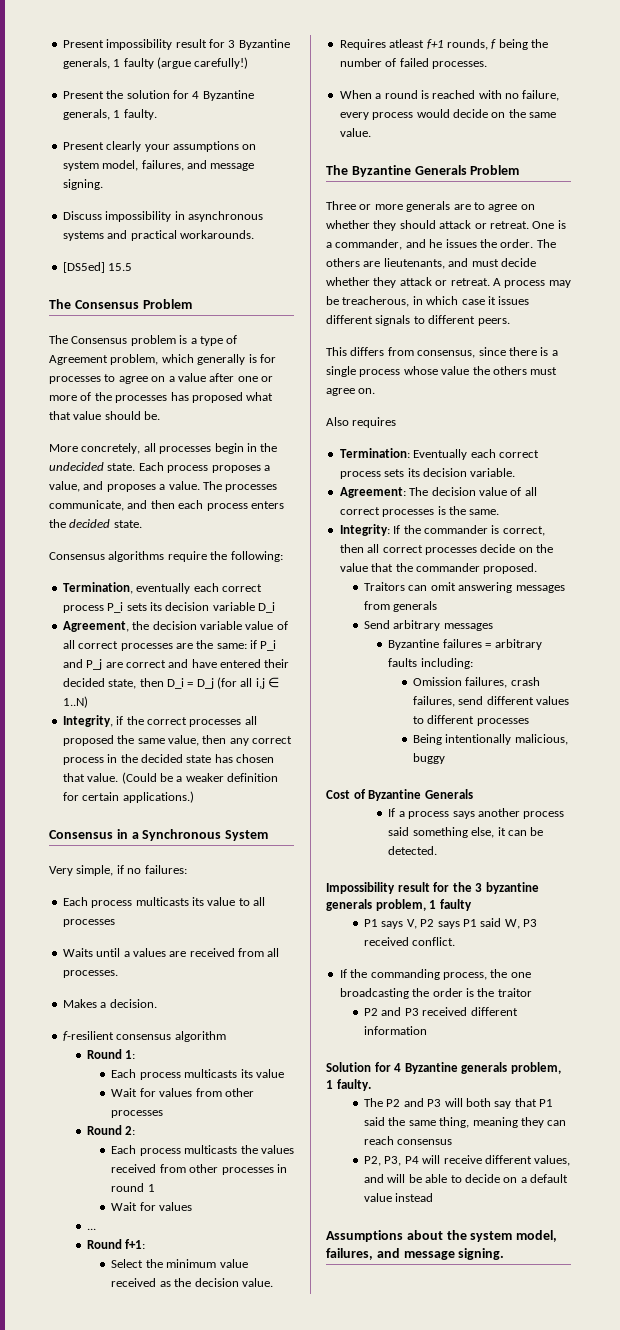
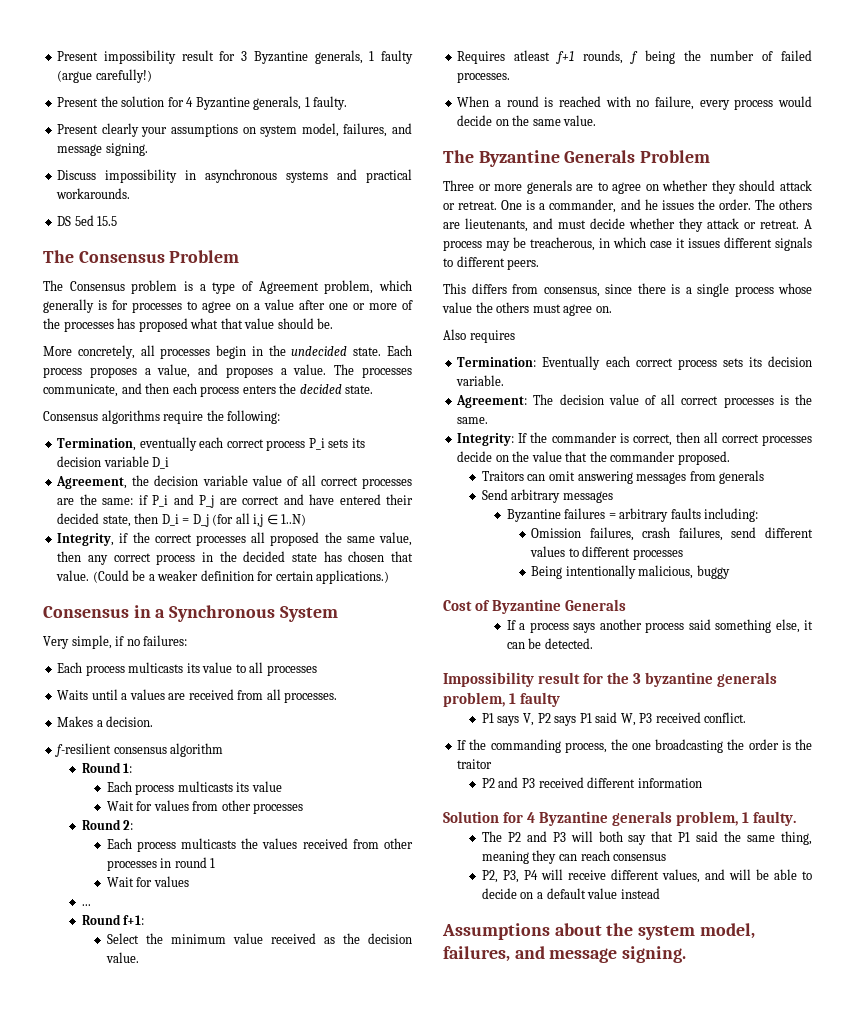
[62,262,105,273] [DS5ed] -> [57,215,94,226] DS 5ed

